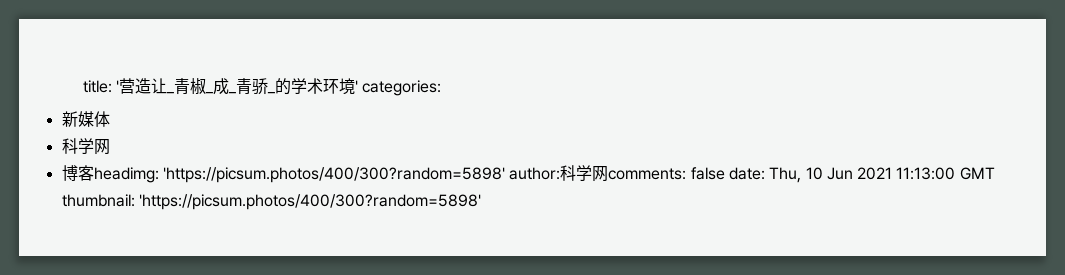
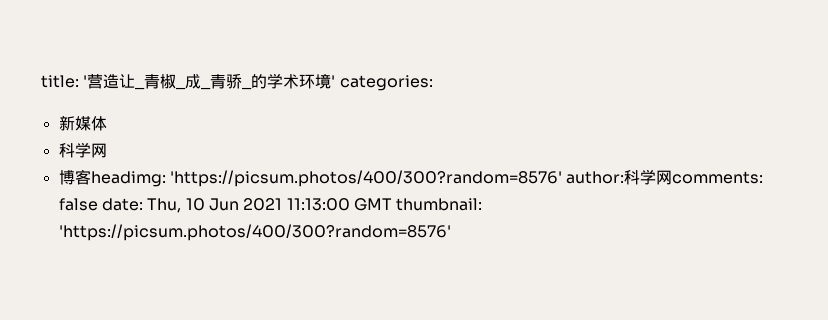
[162,167,505,183] 'https://picsum.photos/400/300?random=5898' -> [169,170,562,187] 'https://picsum.photos/400/300?random=8576'
[138,194,481,210] 'https://picsum.photos/400/300?random=5898' -> [58,224,451,241] 'https://picsum.photos/400/300?random=8576'

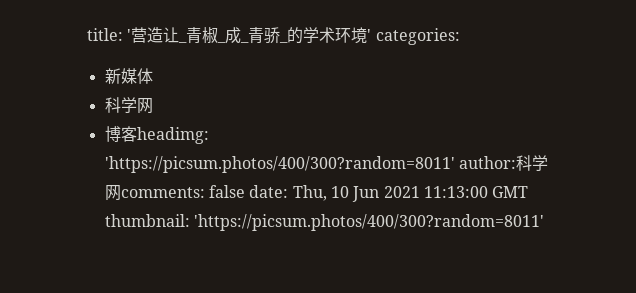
[169,170,562,187] 'https://picsum.photos/400/300?random=8576' -> [104,156,455,173] 'https://picsum.photos/400/300?random=8011'
[58,224,451,241] 'https://picsum.photos/400/300?random=8576' -> [193,214,544,231] 'https://picsum.photos/400/300?random=8011'

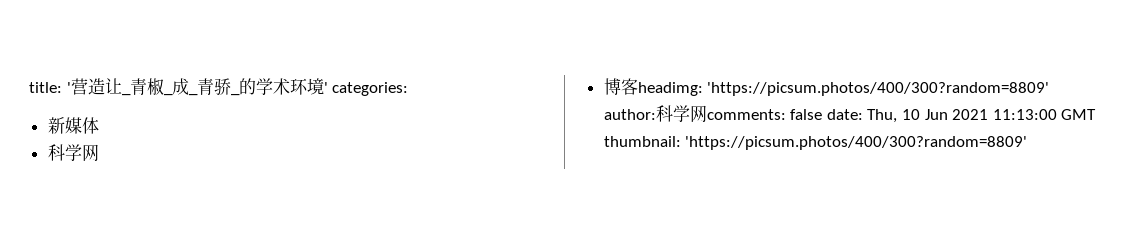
[104,156,455,173] 'https://picsum.photos/400/300?random=8011' -> [707,82,1050,96] 'https://picsum.photos/400/300?random=8809'
[193,214,544,231] 'https://picsum.photos/400/300?random=8011' -> [685,136,1028,150] 'https://picsum.photos/400/300?random=8809'

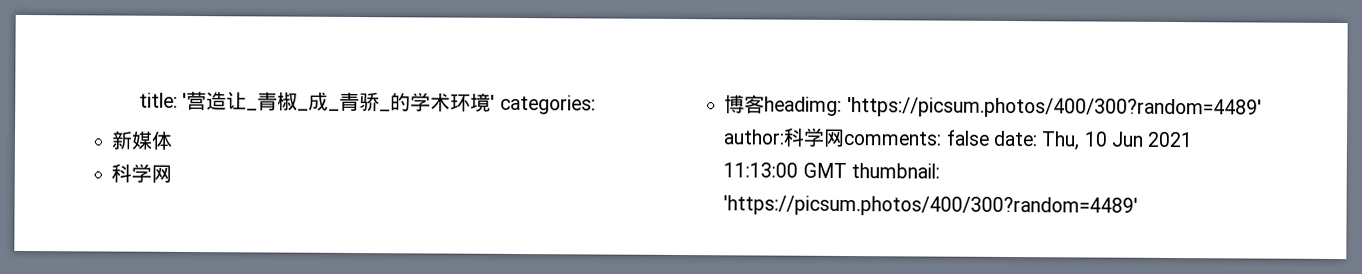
[707,82,1050,96] 'https://picsum.photos/400/300?random=8809' -> [846,97,1262,119] 'https://picsum.photos/400/300?random=4489'
[685,136,1028,150] 'https://picsum.photos/400/300?random=8809' -> [723,195,1139,217] 'https://picsum.photos/400/300?random=4489'

